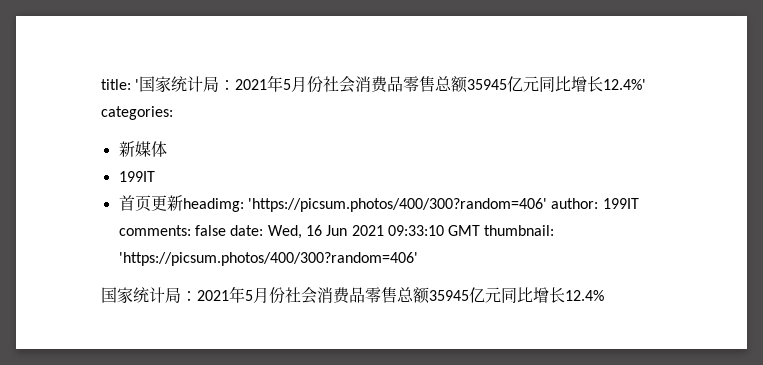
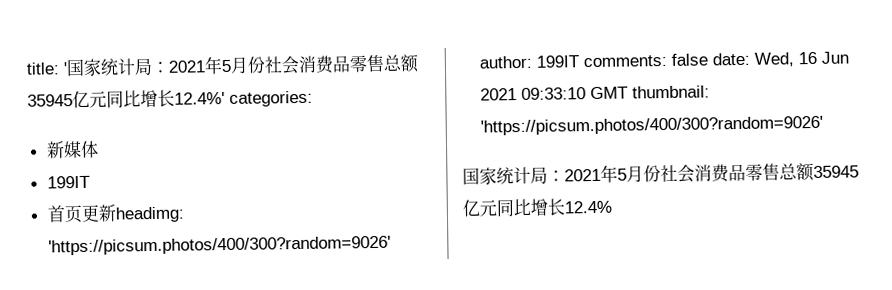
[247,198,547,212] 'https://picsum.photos/400/300?random=406' -> [47,235,391,256] 'https://picsum.photos/400/300?random=9026'
[118,252,418,266] 'https://picsum.photos/400/300?random=406' -> [479,115,823,136] 'https://picsum.photos/400/300?random=9026'

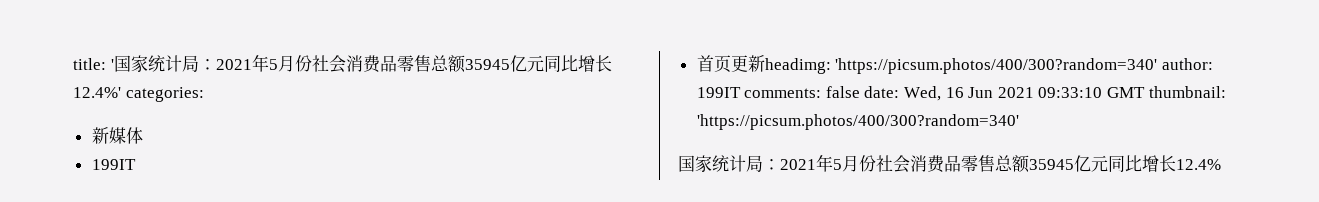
[47,235,391,256] 'https://picsum.photos/400/300?random=9026' -> [835,58,1158,74] 'https://picsum.photos/400/300?random=340'
[479,115,823,136] 'https://picsum.photos/400/300?random=9026' -> [696,114,1019,130] 'https://picsum.photos/400/300?random=340'

